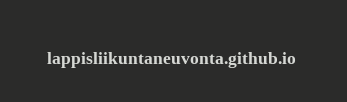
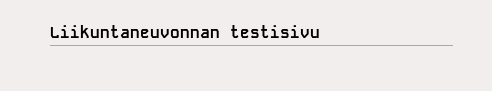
[47,52,296,68] lappisliikuntaneuvonta.github.io -> [50,25,320,38] Liikuntaneuvonnan testisivu

